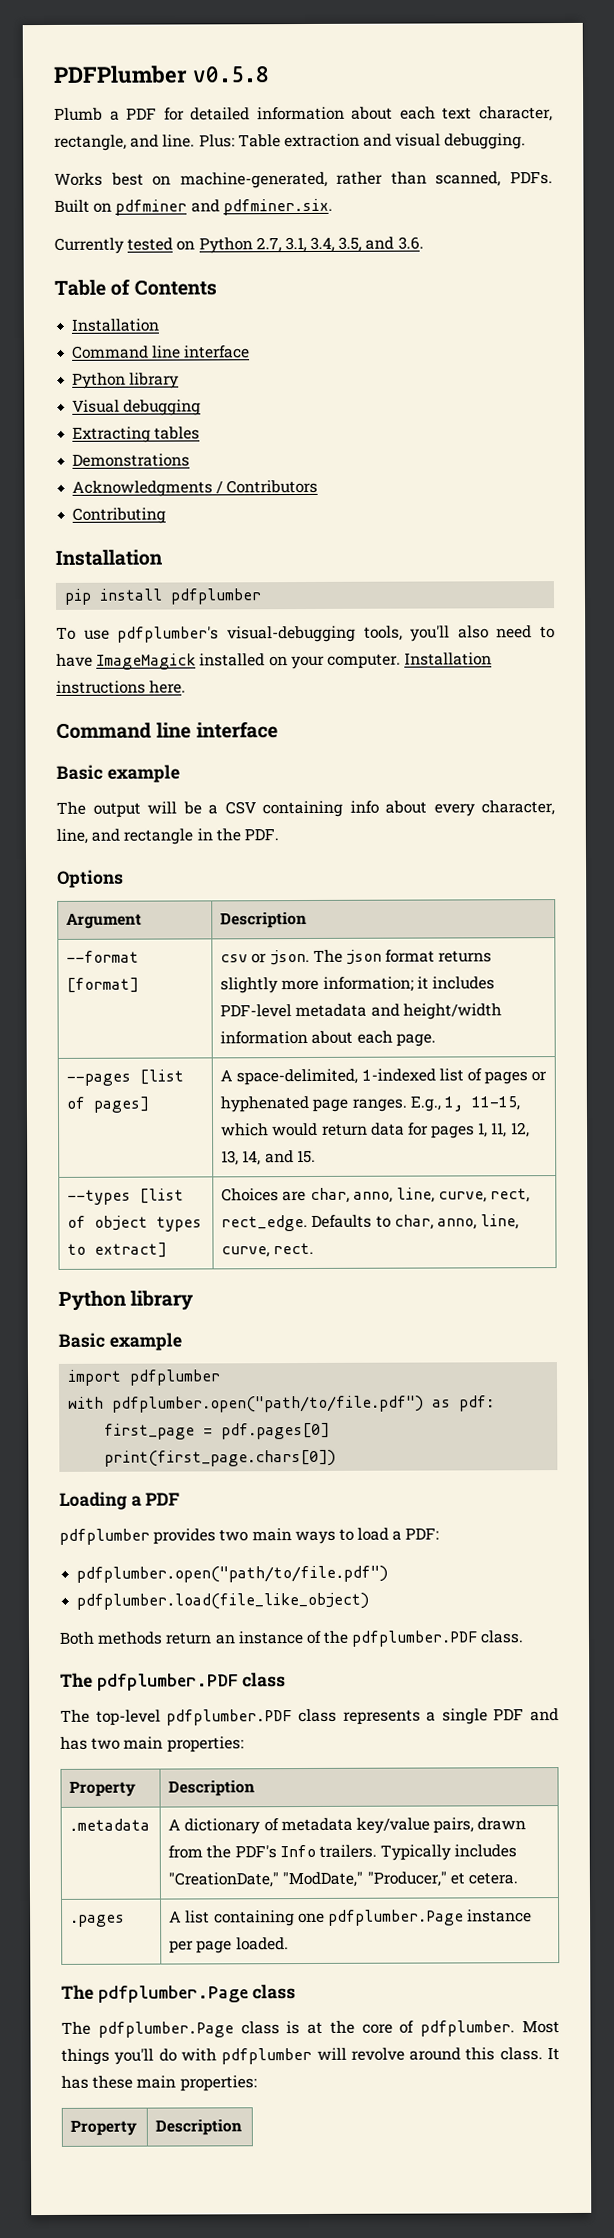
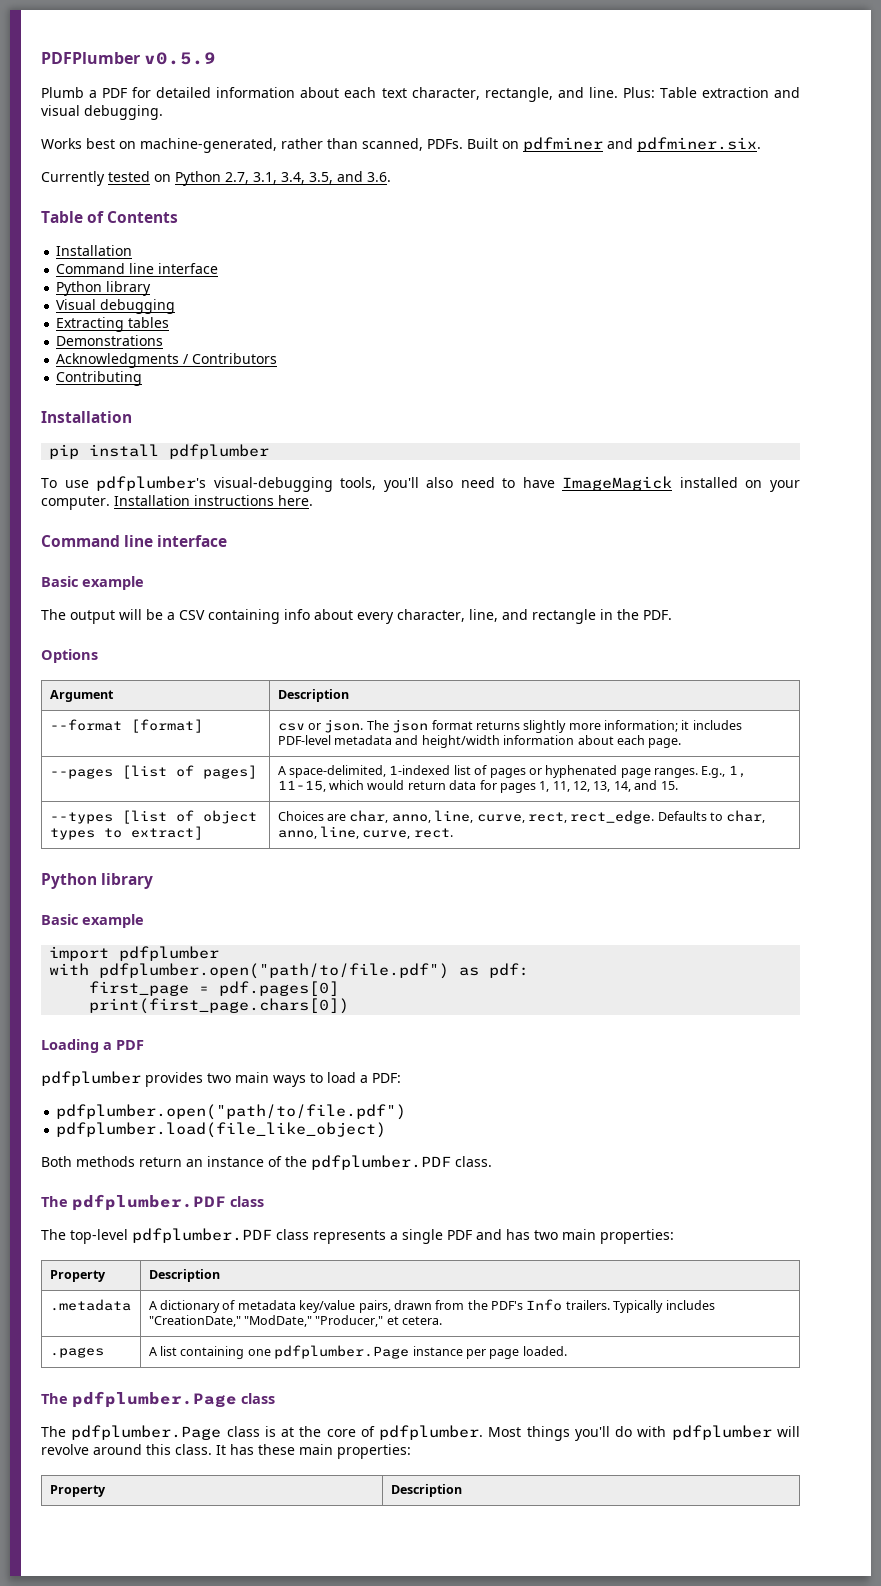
[191,66,270,83] v0.5.8 -> [144,52,217,65] v0.5.9

